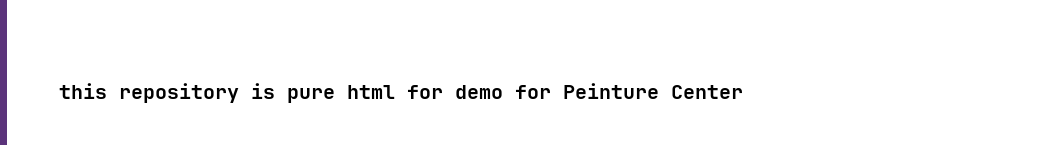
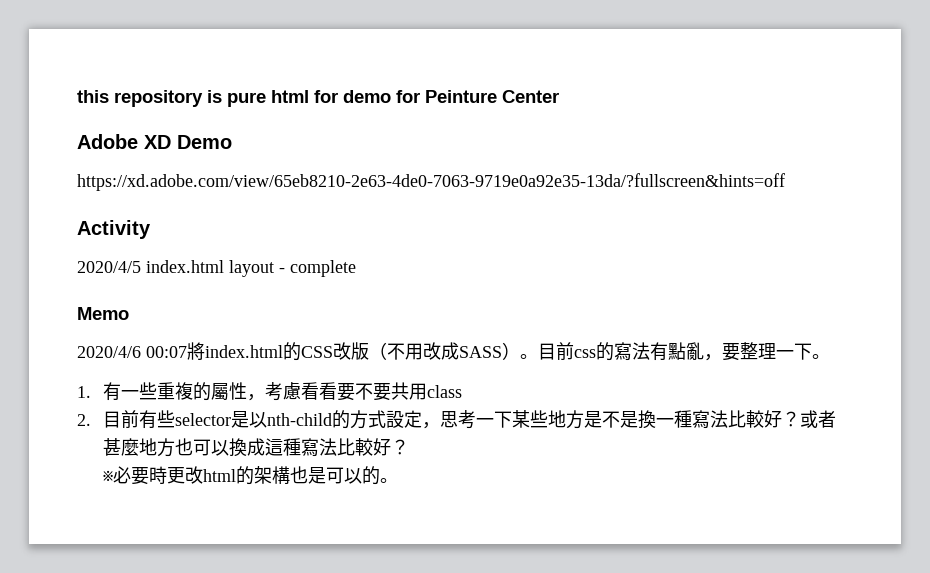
(743, 92) none -> [77,134,232,149] [77,173,785,191] [77,220,151,239] [77,260,356,277] [77,307,129,320] [77,342,830,361] [77,382,463,401] [77,410,837,429] [103,438,410,457] [103,466,399,485] // Adobe XD Demo // https://xd.adobe.com/view/65eb8210-2e63-4de0-7063-9719e0a92e35-13da/?fullscreen&hints=off // Activity // 2020/4/5 index.html layout - complete // Memo // 2020/4/6 00:07將index.html的CSS改版（不用改成SASS）。目前css的寫法有點亂，要整理一下。 // 1.有一些重複的屬性，考慮看看要不要共用class // 2.目前有些selector是以nth-child的方式設定，思考一下某些地方是不是換一種寫法比較好？或者甚麼地方也可以換成這種寫法比較好？ // ※必要時更改html的架構也是可以的。

